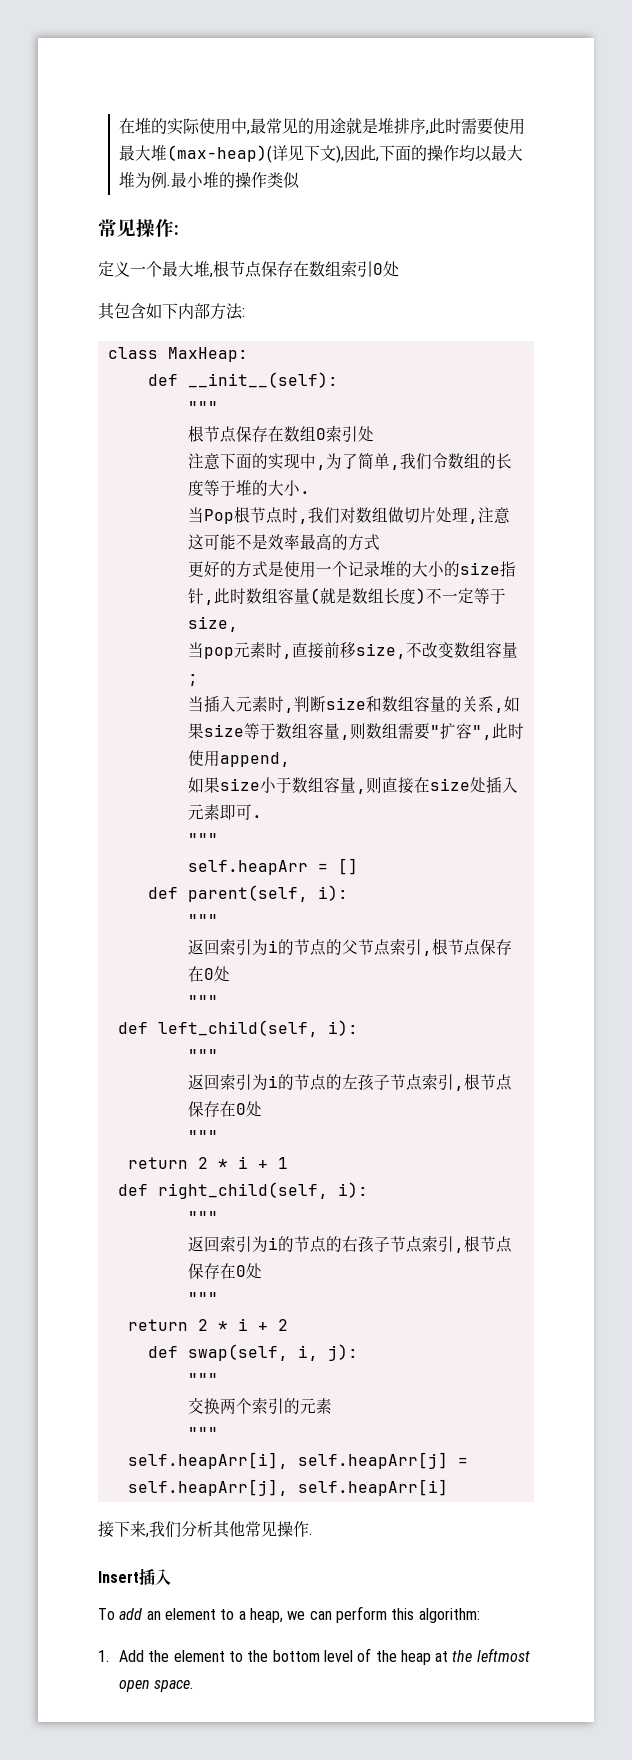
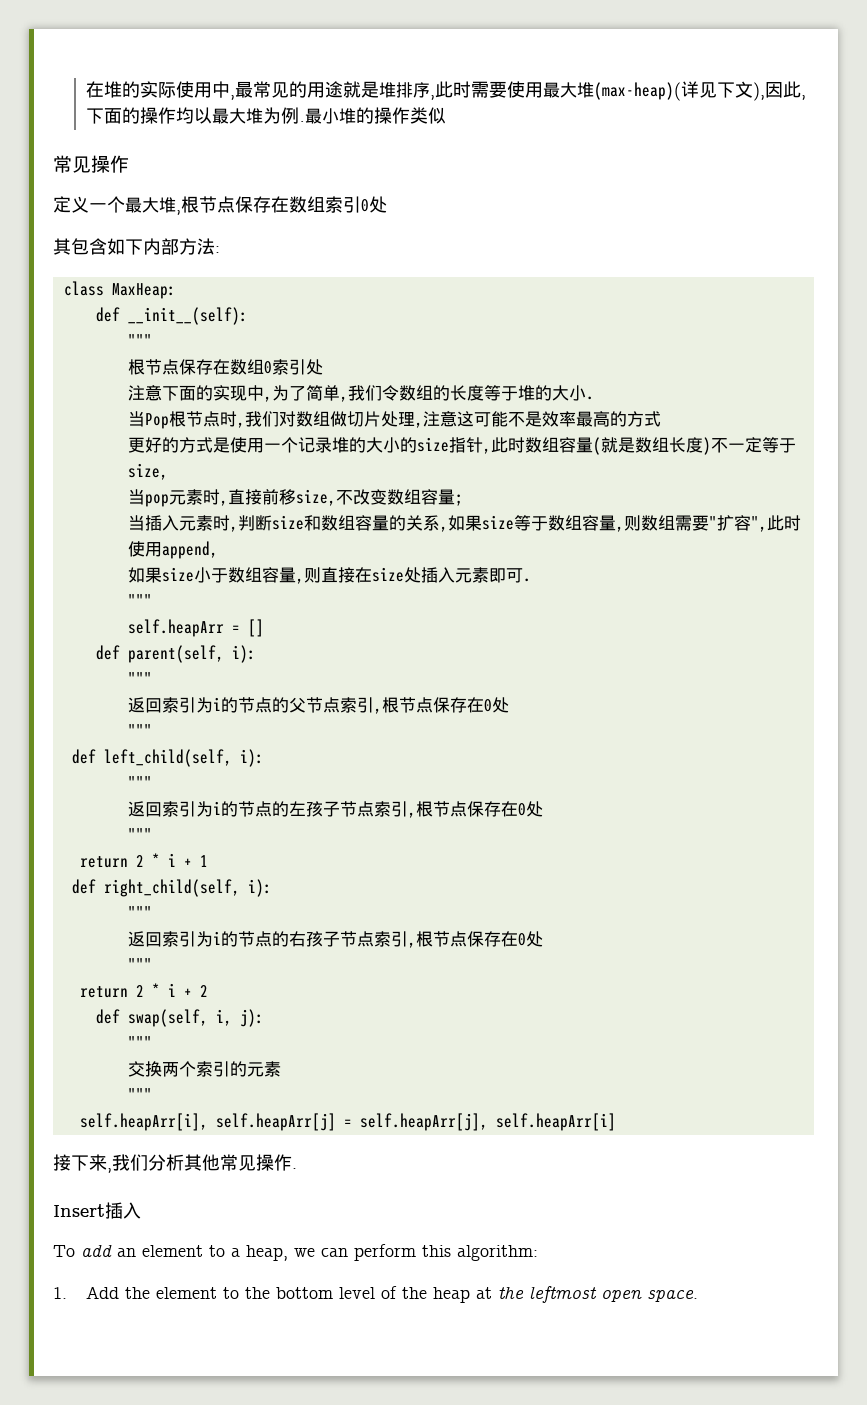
[174,225,179,235] : -> (129, 164) none

